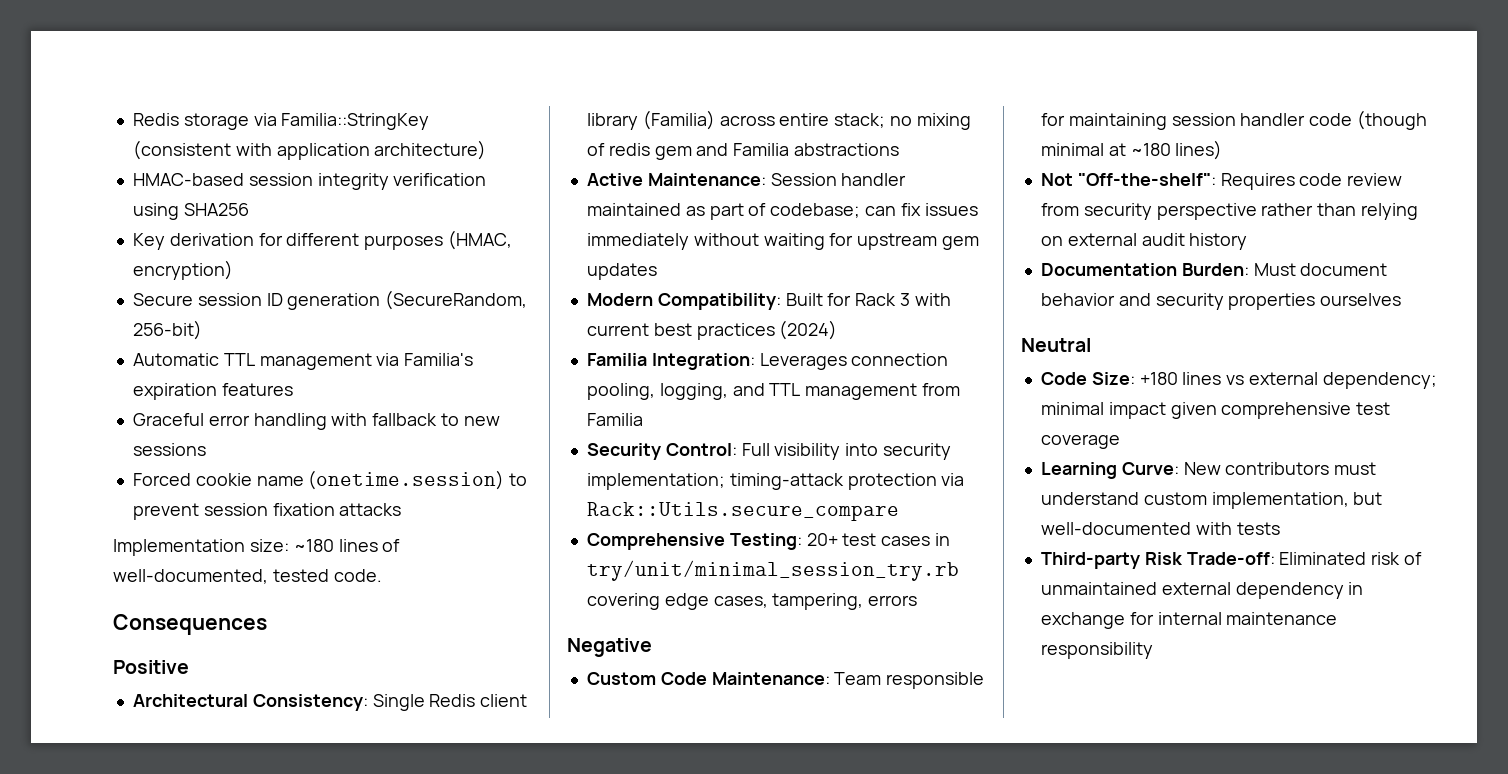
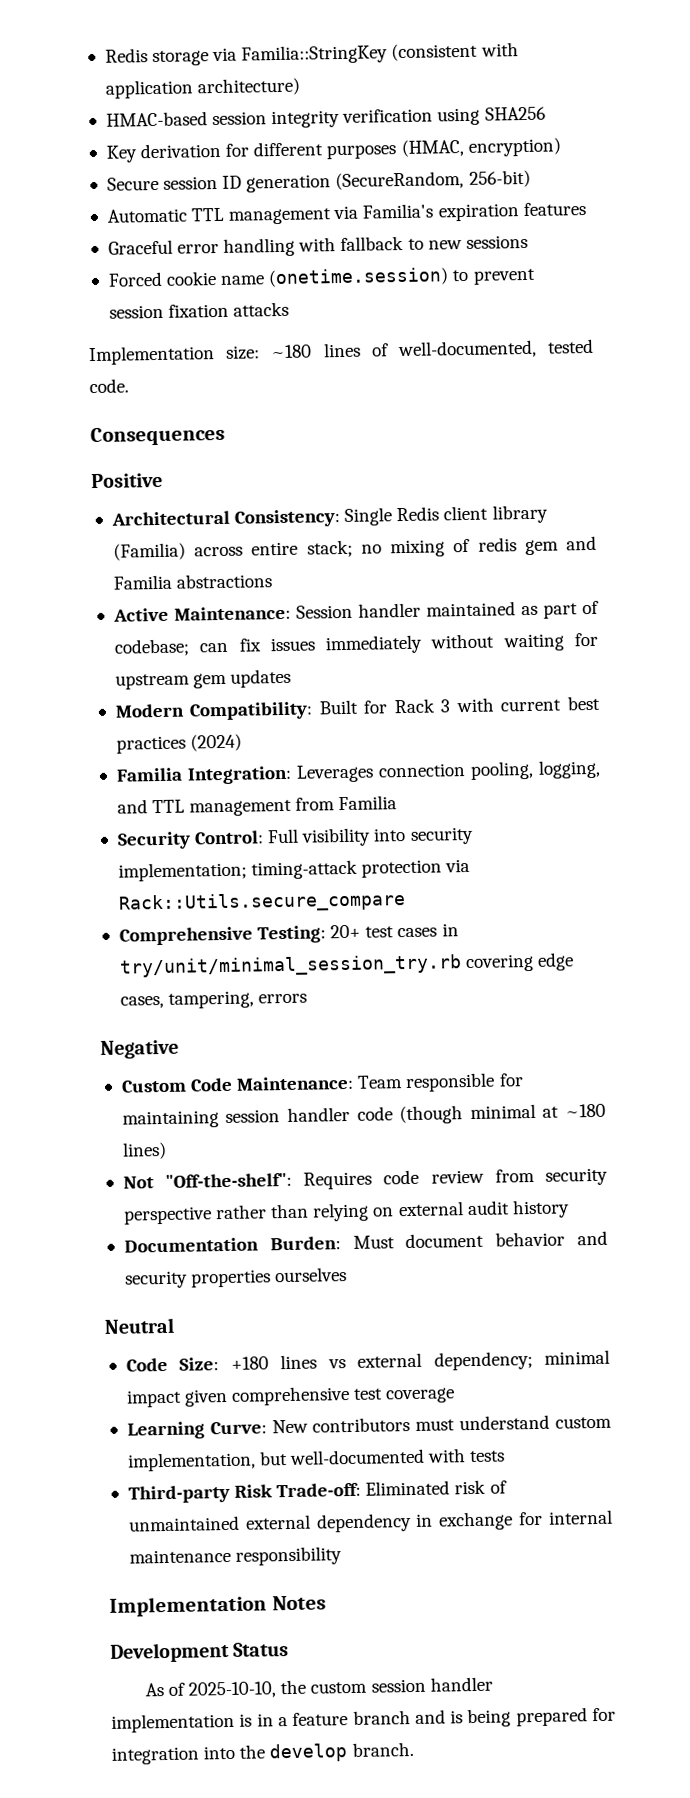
(1153, 650) none -> [109,1595,326,1617] [110,1641,290,1663] [144,1676,493,1699] [111,1707,617,1733] [111,1741,414,1765] // Implementation Notes // Development Status // As of 2025-10-10, the custom session handler implementation is in a feature branch and is being prepared for integration into the develop branch.

